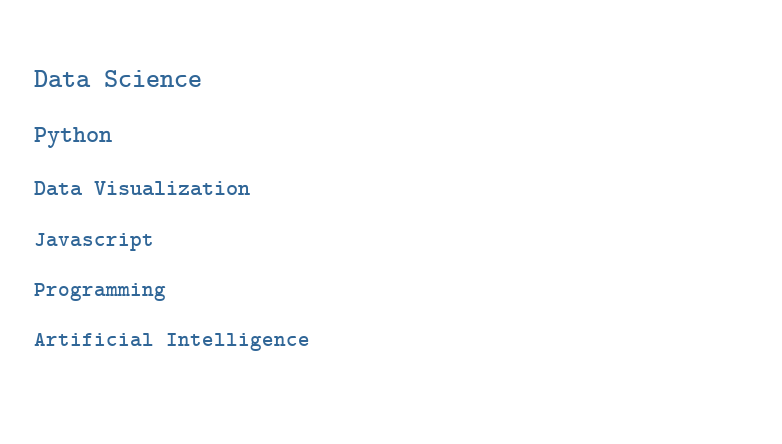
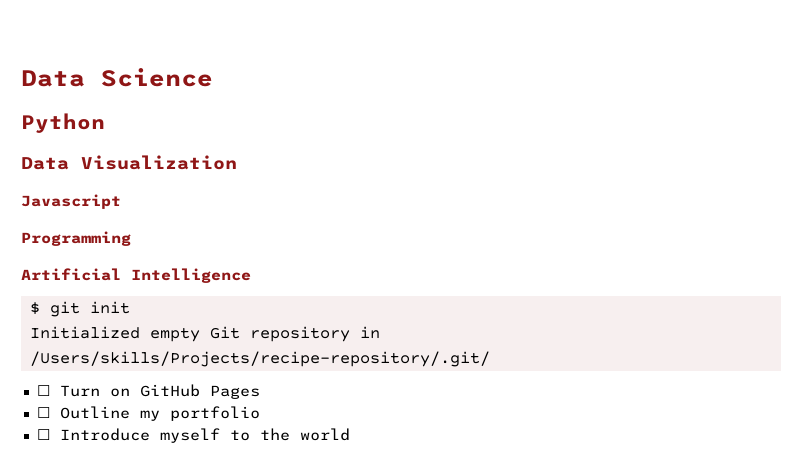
(310, 342) none -> [29,301,130,317] [29,326,380,342] [29,351,490,367] [36,384,260,399] [36,406,260,421] [36,428,350,443] // $ git init // Initialized empty Git repository in /Users/skills/Projects/recipe-repository/.git/ // ☐ Turn on GitHub Pages // ☐ Outline my portfolio // ☐ Introduce myself to the world

